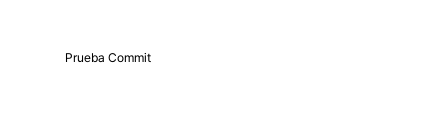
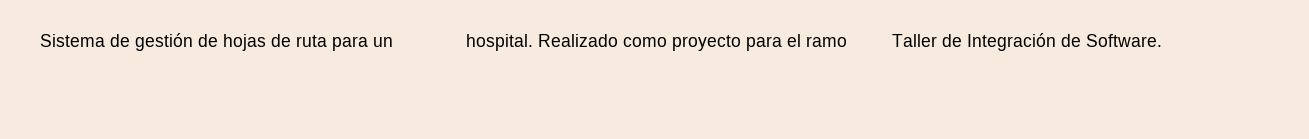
[65,52,152,63] Prueba Commit -> [40,33,1162,51] Sistema de gestión de hojas de ruta para un hospital. Realizado como proyecto para el ramo Taller de Integración de Software.

